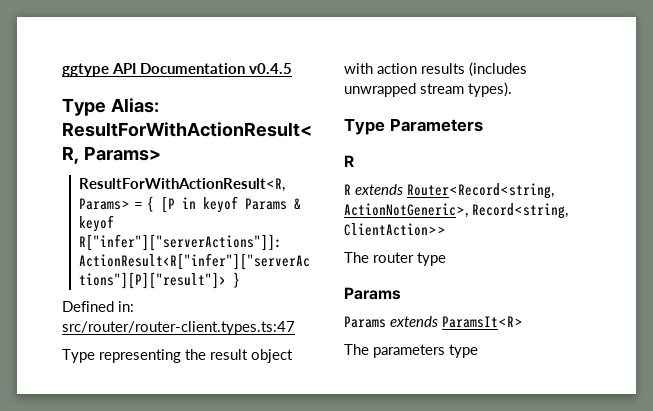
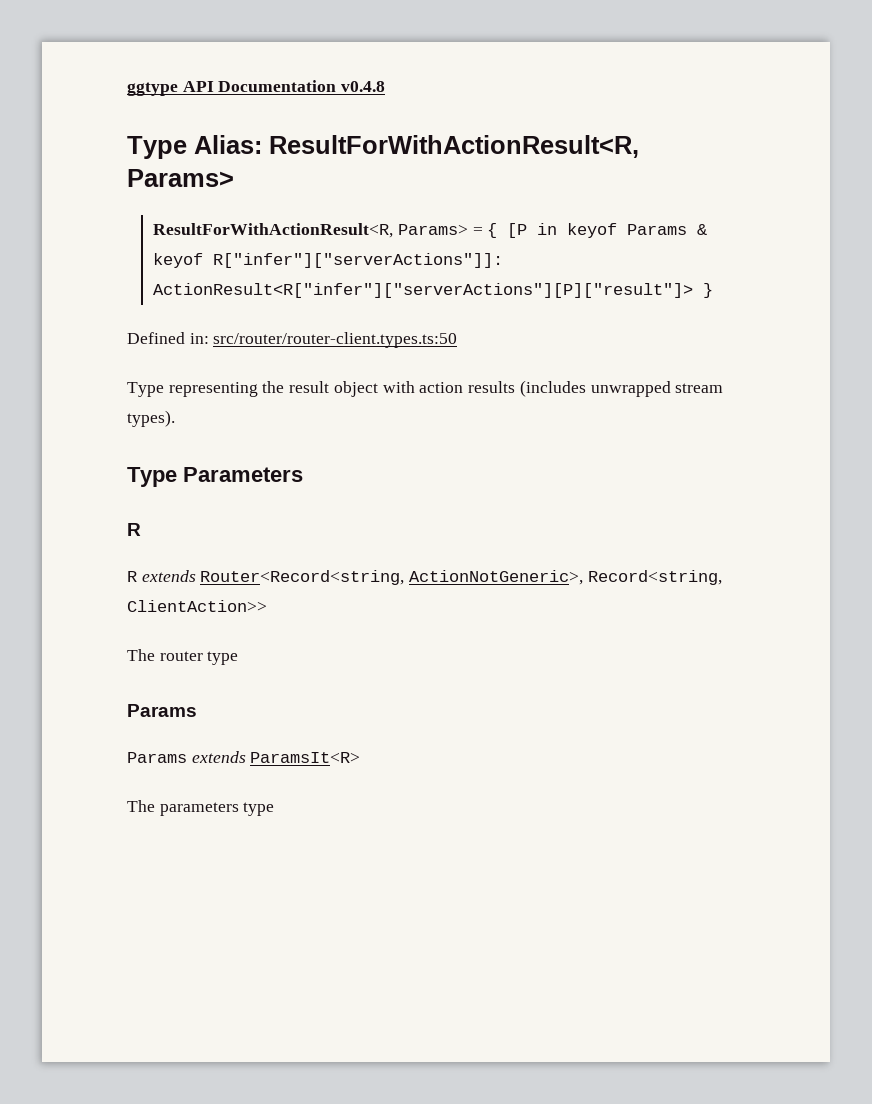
[249,63,292,74] v0.4.5 -> [341,81,386,92] v0.4.8
[62,321,295,335] src/router/router-client.types.ts:47 -> [213,332,458,348] src/router/router-client.types.ts:50

